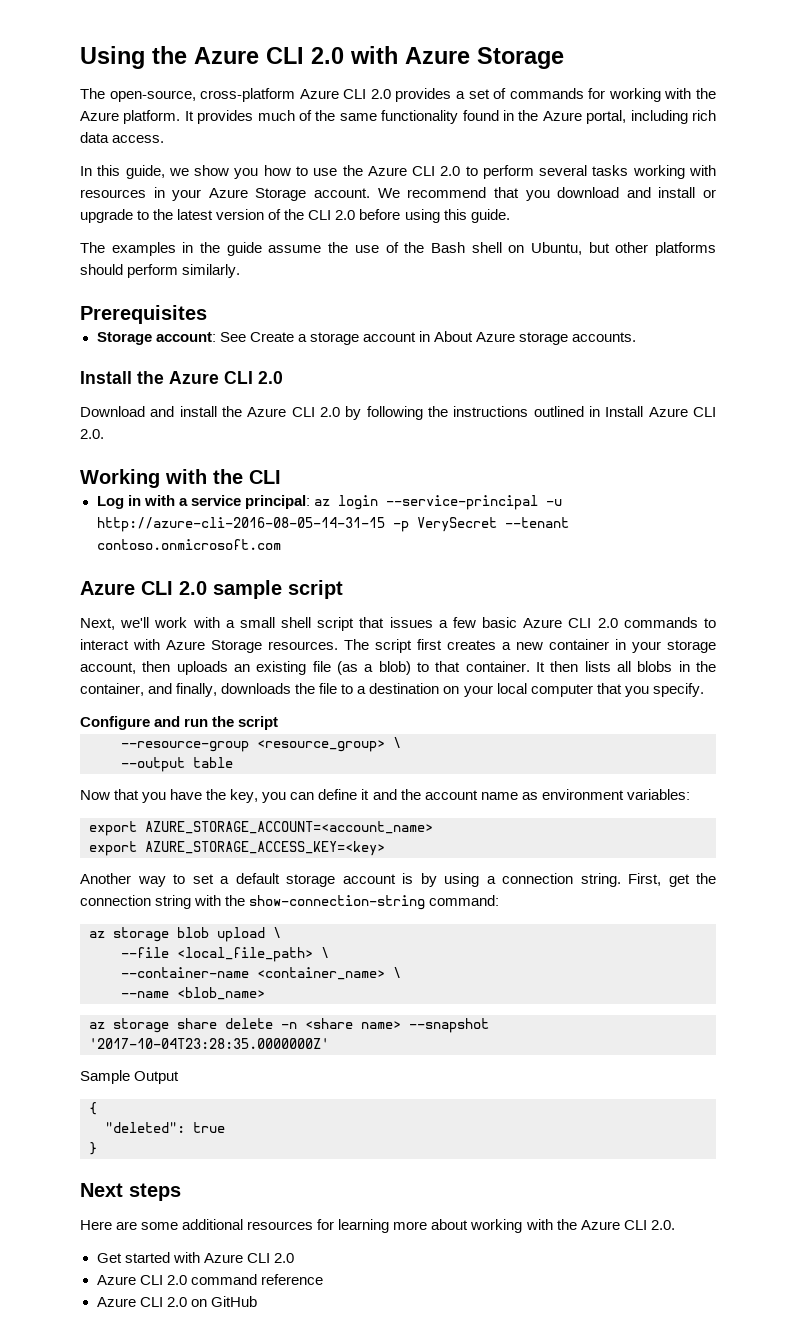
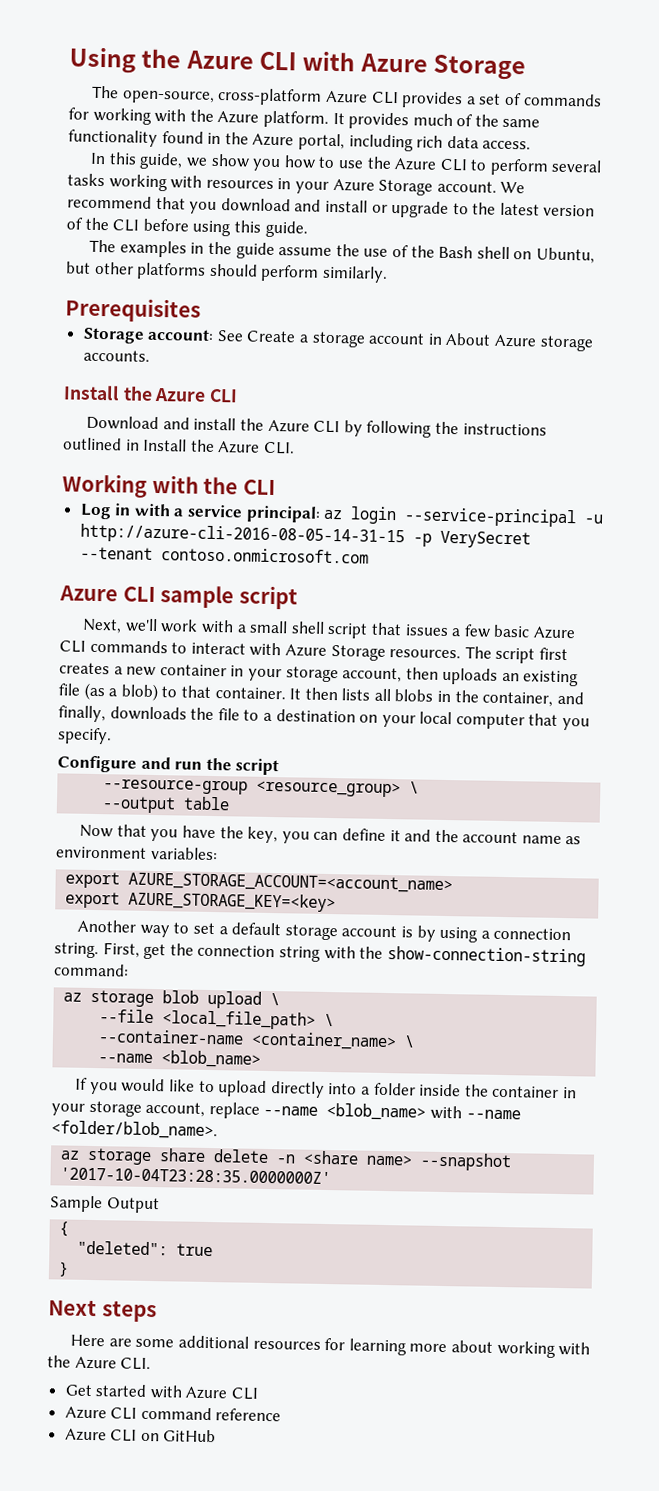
[311,47,344,64] 2.0 -> (298, 61) none
[370,89,391,99] 2.0 -> (399, 98) none
[440,166,461,176] 2.0 -> (468, 165) none
[335,210,356,220] 2.0 -> (140, 225) none
[258,371,283,384] 2.0 -> (239, 395) none
[320,407,340,417] 2.0 -> (341, 427) none
[648,407,716,417] [80,429,104,439] Azure CLI 2.0. -> [190,439,295,455] the Azure CLI.
[179,581,207,595] 2.0 -> (156, 594) none
[597,618,618,628] 2.0 -> (86, 646) none
[145,841,385,856] AZURE_STORAGE_ACCESS_KEY=<key> -> [128,891,337,913] AZURE_STORAGE_KEY=<key>
(265, 993) none -> [75,1077,577,1099] [51,1100,521,1121] [51,1120,218,1140] // If you would like to upload directly into a folder inside the container in your storage account, replace --name <blob_name> with --name <folder/blob_name>.
[623,1220,675,1230] CLI 2.0. -> [120,1357,152,1371] CLI.
[273,1253,294,1263] [96,1275,187,1285] 2.0 // Azure CLI 2.0 -> [64,1406,138,1420] // Azure CLI
[166,1297,187,1307] 2.0 -> (138, 1435) none

